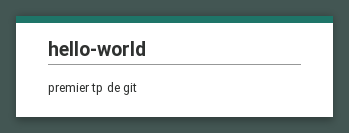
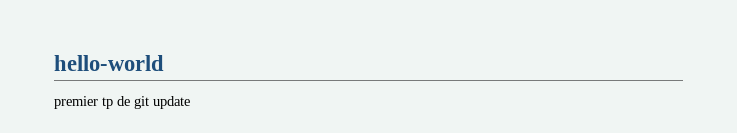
(138, 89) none -> [153,96,190,109] update

